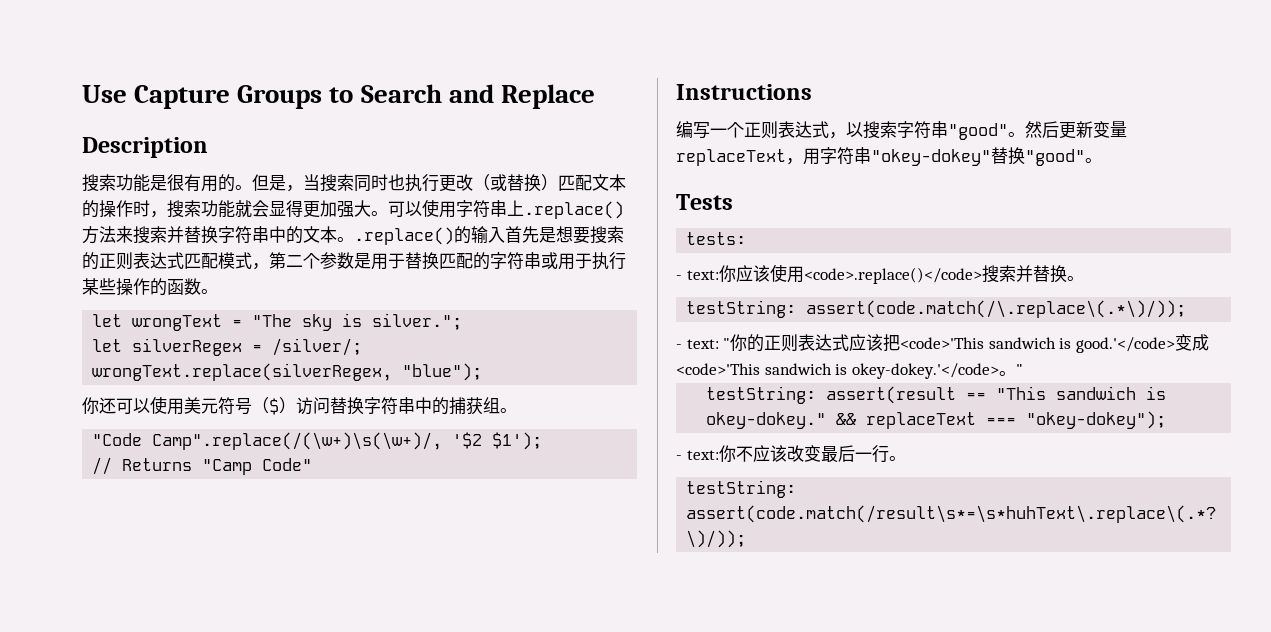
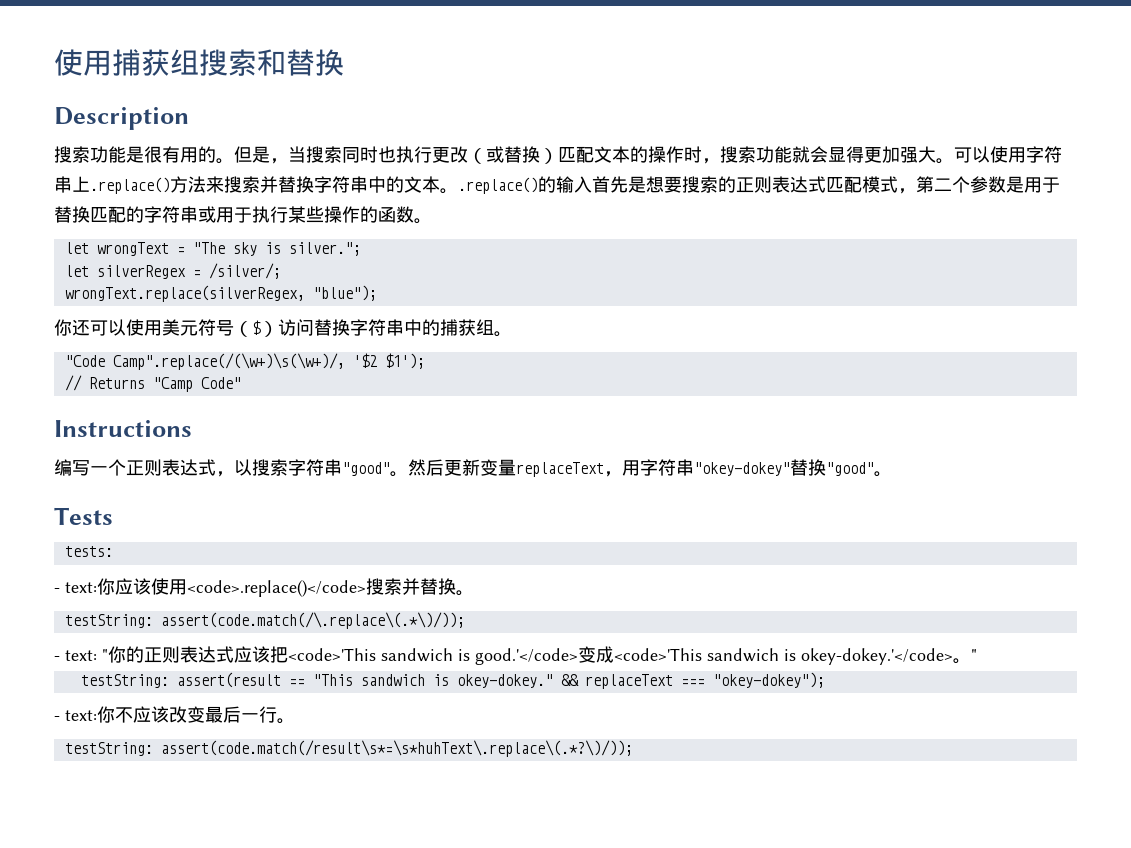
[82,84,595,109] Use Capture Groups to Search and Replace -> [54,49,344,76] 使用捕获组搜索和替换

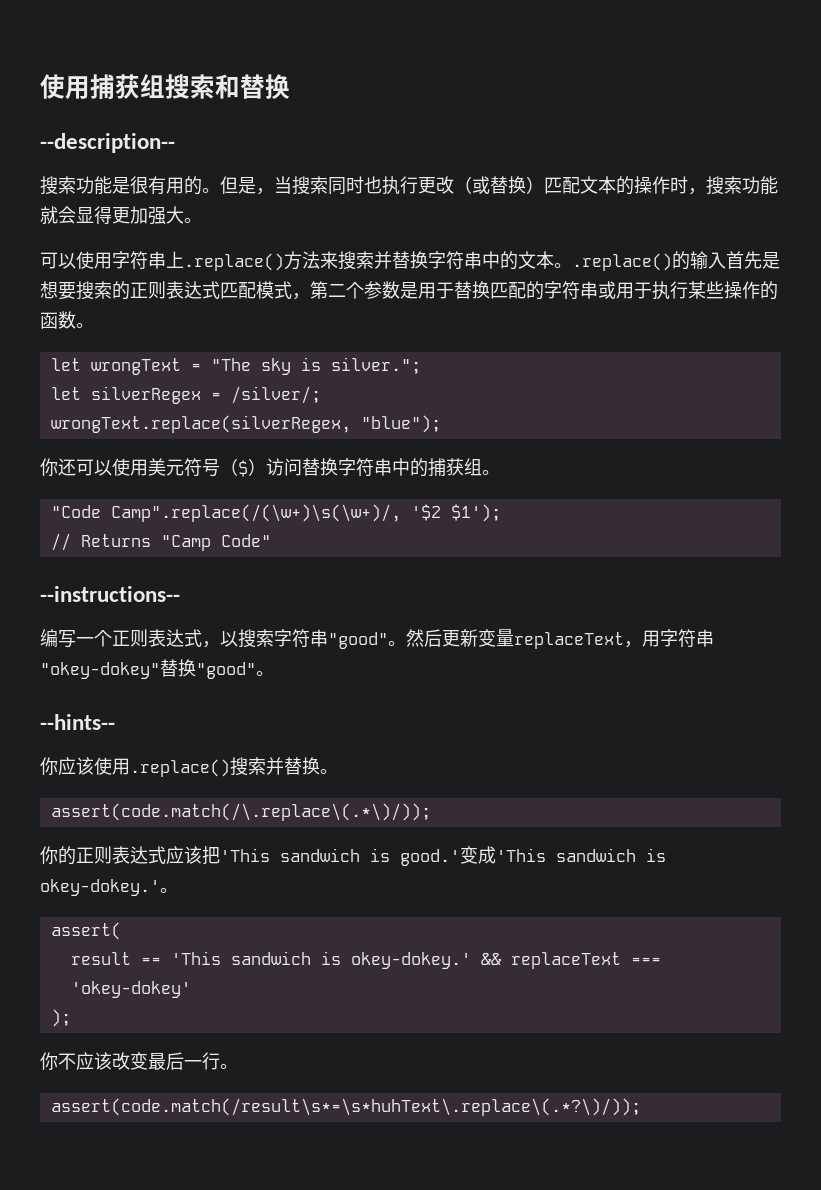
[54,107,189,130] Description -> [40,133,175,153] --description--
(954, 161) none -> (202, 220) //
[54,420,192,437] Instructions -> [40,586,180,602] --instructions--
[54,507,113,525] [64,546,113,557] [54,582,97,593] Tests // tests: // - text: -> [40,714,115,730] --hints-- //
[187,580,366,597] <code>.replace()</code> -> [130,759,230,777] .replace()
[64,614,153,628] testString: -> (338, 771) none
[54,649,108,661] - text: " -> (431, 812) none
[288,646,977,665] [80,672,553,688] <code>'This sandwich is good.'</code>变成<code>'This sandwich is okey-dokey.'</code>。" // testString: assert(result == "This sandwich is okey-dokey." -> [220,846,666,866] [40,879,178,896] [50,922,121,940] [70,951,471,969] 'This sandwich is good.'变成'This sandwich is okey-dokey.'。 // assert( // result == 'This sandwich is okey-dokey.'
[712,672,825,688] [54,710,97,721] "okey-dokey"); // - text: -> [70,981,191,998] [50,1009,71,1027] 'okey-dokey' // ); //
[64,742,153,756] testString: -> (238, 1066) none

